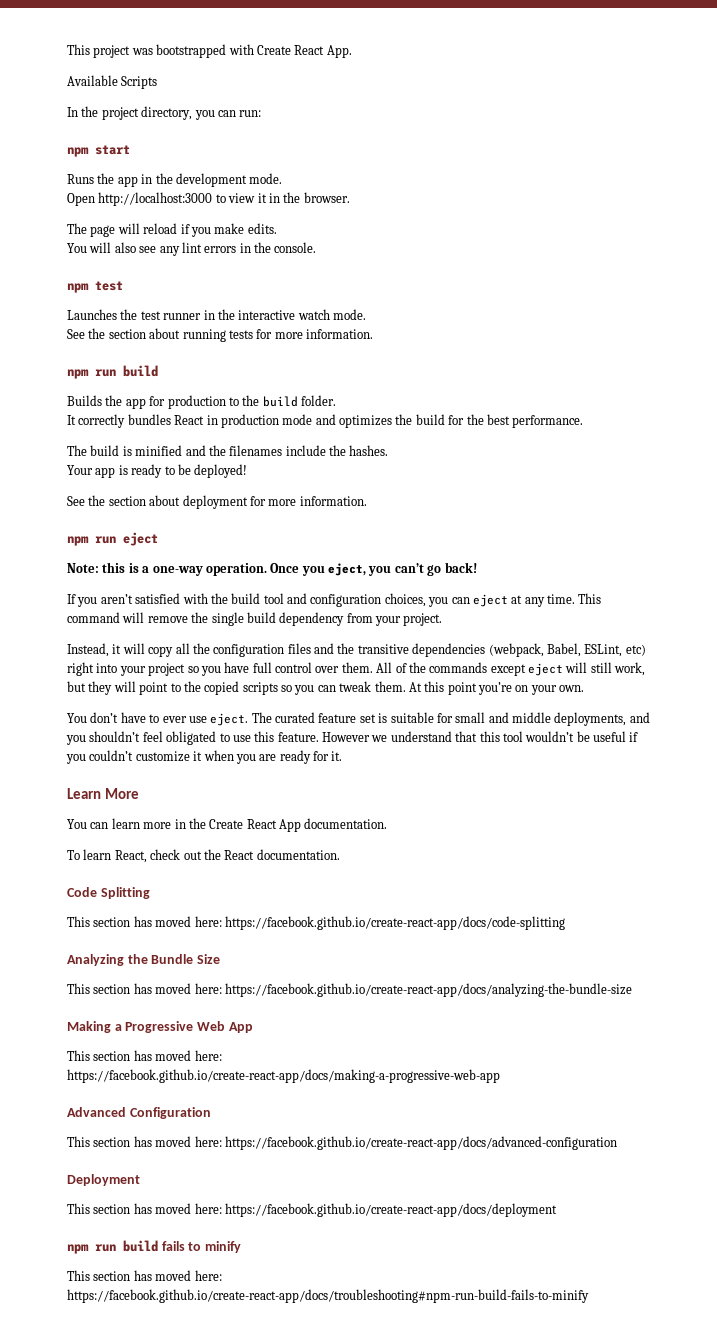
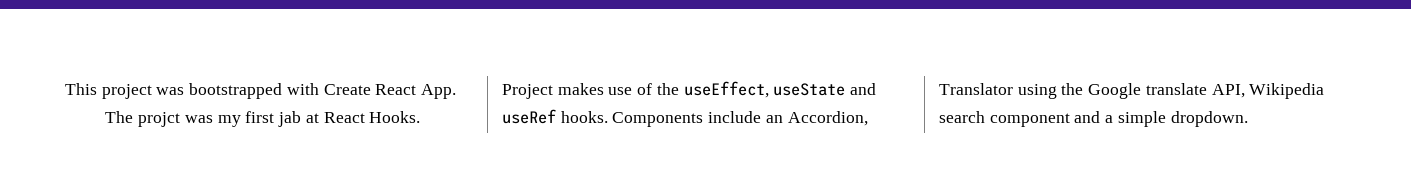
[67,75,158,89] [67,106,262,120] [67,145,130,157] [67,173,283,187] [67,192,350,206] [67,223,277,237] [67,242,317,256] [67,281,123,293] [67,309,366,320] [67,328,373,342] [67,365,158,379] [67,395,336,409] [67,414,584,428] [67,445,389,456] [67,464,248,478] [67,495,367,509] [67,532,158,546] [67,562,477,576] [67,593,602,607] [67,612,443,626] [67,643,646,657] [67,662,646,676] [67,681,585,695] [67,712,650,726] [66,731,639,745] [66,750,343,764] [67,788,139,799] [67,818,388,832] [67,849,340,863] [67,887,150,899] [67,916,565,930] [67,954,220,966] [67,983,632,997] [67,1021,253,1033] [67,1050,222,1061] [67,1069,500,1083] [67,1107,211,1119] [67,1136,617,1150] [67,1174,140,1186] [67,1203,557,1217] [67,1240,241,1254] [67,1270,222,1281] [67,1289,589,1303] Available Scripts // In the project directory, you can run: // npm start // Runs the app in the development mode. // Open http://localhost:3000 to view it in the browser. // The page will reload if you make edits. // You will also see any lint errors in the console. // npm test // Launches the test runner in the interactive watch mode. // See the section about running tests for more information. // npm run build // Builds the app for production to the build folder. // It correctly bundles React in production mode and optimizes the build for the best performance. // The build is minified and the filenames include the hashes. // Your app is ready to be deployed! // See the section about deployment for more information. // npm run eject // Note: this is a one-way operation. Once you eject, you can’t go back! // If you aren’t satisfied with the build tool and configuration choices, you can eject at any time. This command will remove the single build dependency from your project. // Instead, it will copy all the configuration files and the transitive dependencies (webpack, Babel, ESLint, etc) right into your project so you have full control over them. All of the commands except eject will still work, but they will point to the copied scripts so you can tweak them. At this point you’re on your own. // You don’t have to ever use eject. The curated feature set is suitable for small and middle deployments, and you shouldn’t feel obligated to use this feature. However we understand that this tool wouldn’t be useful if you couldn’t customize it when you are ready for it. // Learn More // You can learn more in the Create React App documentation. // To learn React, check out the React documentation. // Code Splitting // This section has moved here: https://facebook.github.io/create-react-app/docs/code-splitting // Analyzing the Bundle Size // This section has moved here: https://facebook.github.io/create-react-app/docs/analyzing-the-bundle-size // Making a Progressive Web App // This section has moved here: https://facebook.github.io/create-react-app/docs/making-a-progressive-web-app // Advanced Configuration // This section has moved here: https://facebook.github.io/create-react-app/docs/advanced-configuration // Deployment // This section has moved here: https://facebook.github.io/create-react-app/docs/deployment // npm run build fails to minify // This section has moved here: https://facebook.github.io/create-react-app/docs/troubleshooting#npm-run-build-fails-to-minify -> [105,111,421,127] [502,81,877,99] [502,109,868,127] [939,83,1325,99] [939,111,1248,127] The projct was my first jab at React Hooks. Project makes use of the useEffect, useState and useRef hooks. Components include an Accordion, Translator using the Google translate API, Wikipedia search component and a simple dropdown.

